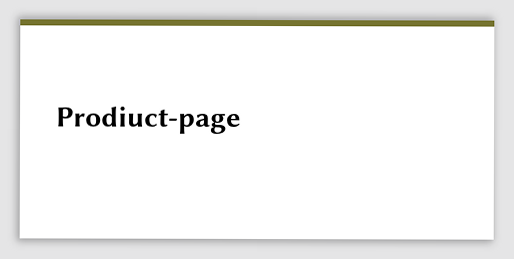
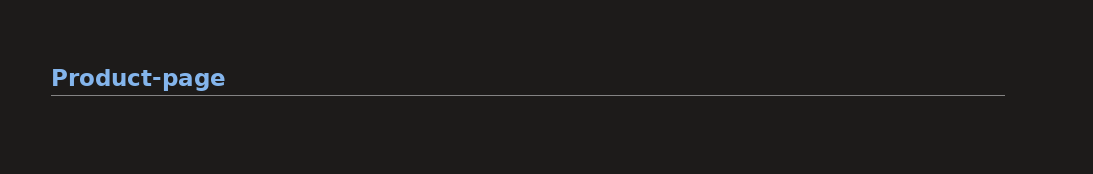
[55,106,242,134] Prodiuct-page -> [51,69,226,91] Product-page

